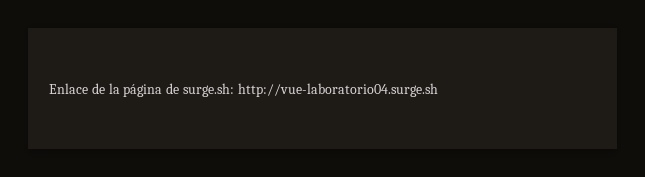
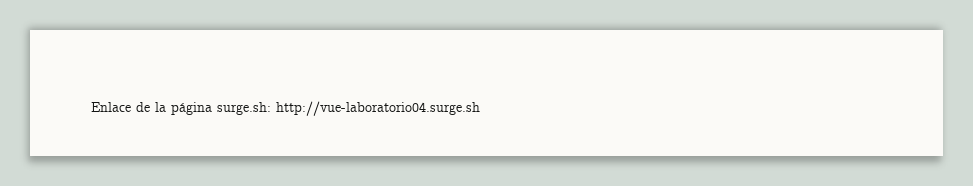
[166,83,180,94] de -> (212, 108) none

